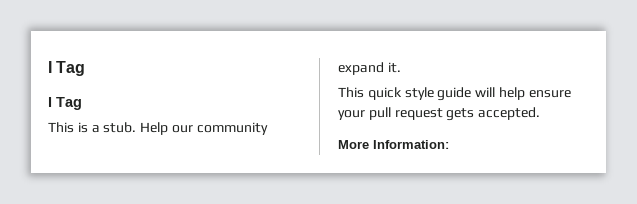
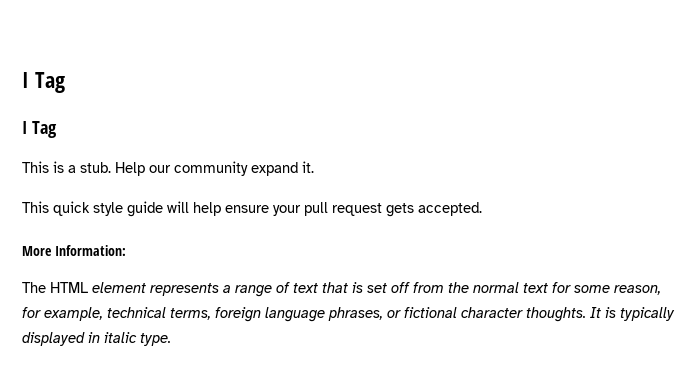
(449, 144) none -> [22,282,661,297] [22,307,675,322] [22,332,171,346] // The HTML element represents a range of text that is set off from the normal text for some reason, for example, technical terms, foreign language phrases, or fictional character thoughts. It is typically displayed in italic type.

